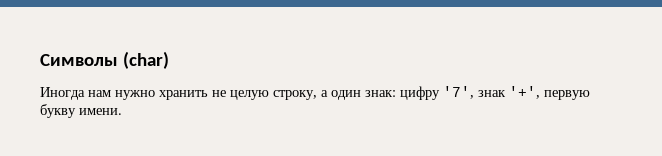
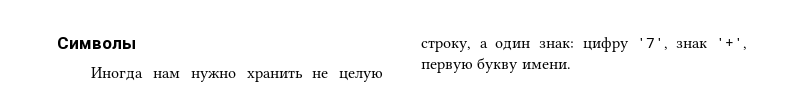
[122,51,169,69] (char) -> (136, 43) none

